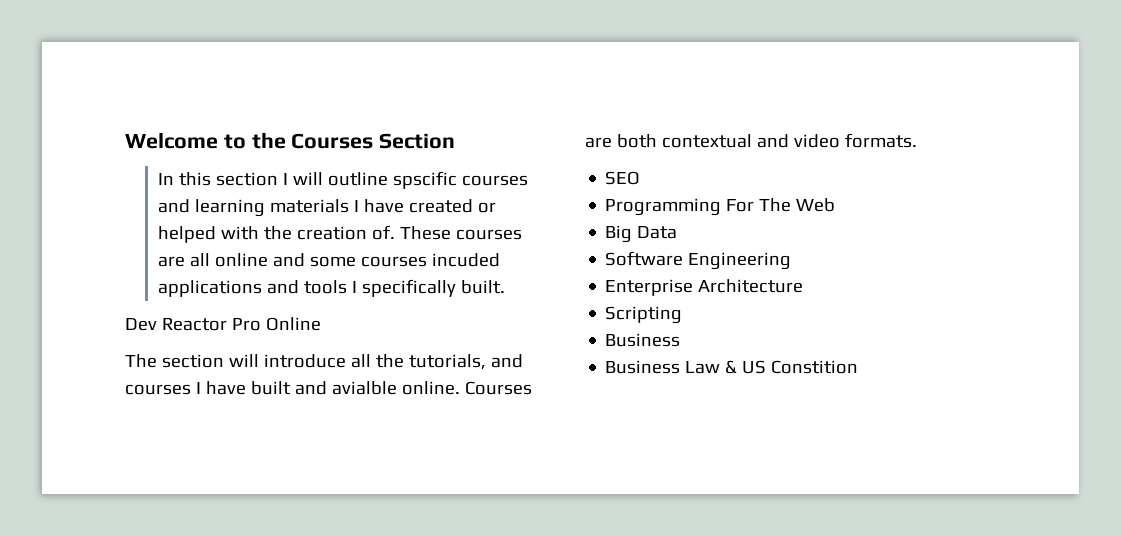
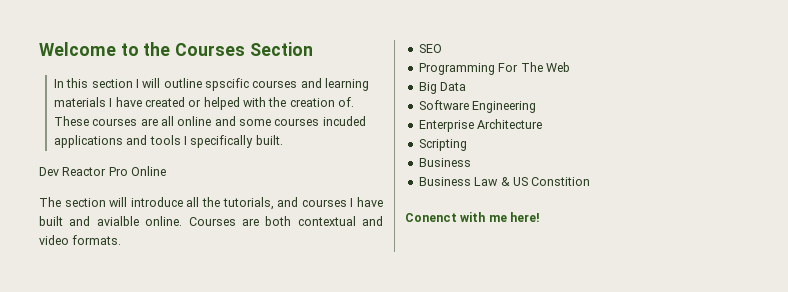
(859, 367) none -> [405,212,541,222] // Conenct with me here!

